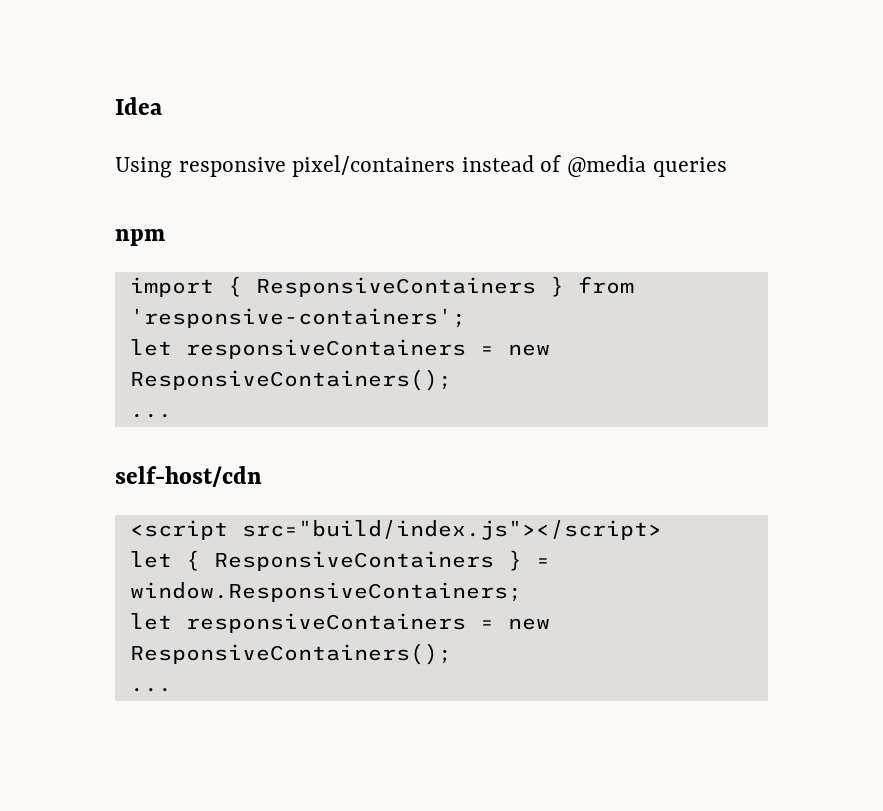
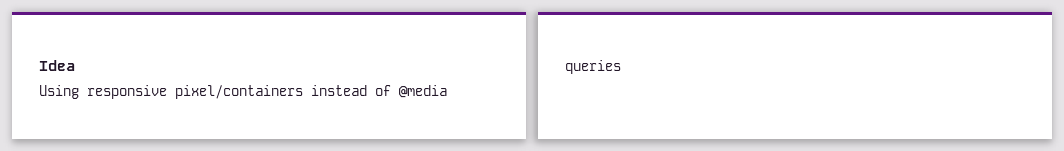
[115,229,165,246] [129,276,634,297] [129,308,466,328] [129,339,550,359] [129,369,452,391] [129,413,172,418] [115,466,262,487] [129,520,662,540] [129,550,550,571] [129,582,522,602] [129,613,550,633] [129,643,452,665] [129,687,172,692] // npm // import { ResponsiveContainers } from 'responsive-containers'; // let responsiveContainers = new ResponsiveContainers(); // ... // self-host/cdn // <script src="build/index.js"></script> // let { ResponsiveContainers } = window.ResponsiveContainers; // let responsiveContainers = new ResponsiveContainers(); // ... -> (621, 67) none

